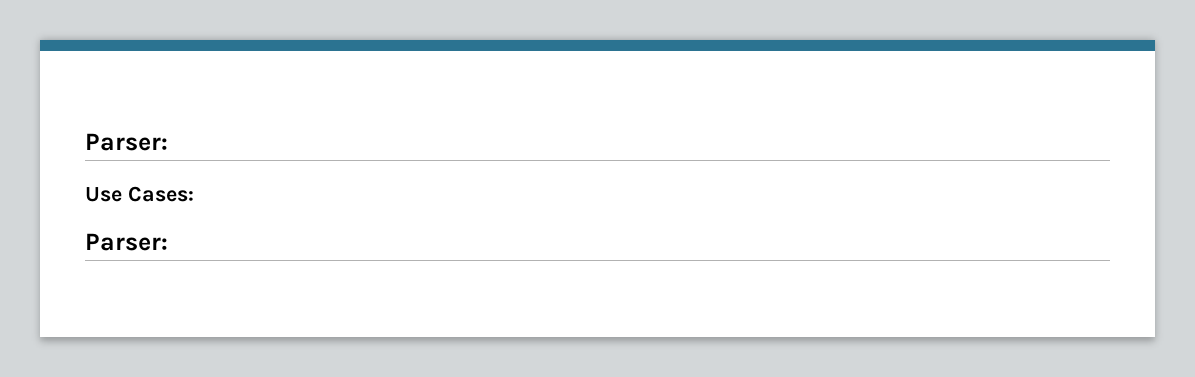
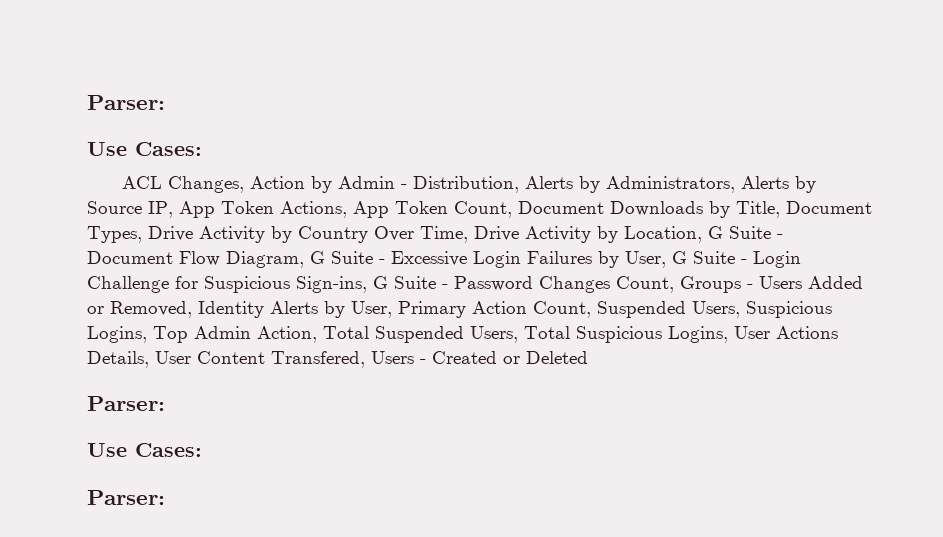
[85,133,168,151] [85,186,194,202] Parser: // Use Cases: -> [87,95,165,110] [87,142,202,156] [122,176,817,193] [87,201,872,218] [87,226,783,243] [87,251,801,268] [87,276,863,293] [87,301,832,318] [87,326,838,343] [87,351,588,368] [87,396,165,411] [87,443,202,457] Parser: // Use Cases: // ACL Changes, Action by Admin - Distribution, Alerts by Administrators, Alerts by Source IP, App Token Actions, App Token Count, Document Downloads by Title, Document Types, Drive Activity by Country Over Time, Drive Activity by Location, G Suite - Document Flow Diagram, G Suite - Excessive Login Failures by User, G Suite - Login Challenge for Suspicious Sign-ins, G Suite - Password Changes Count, Groups - Users Added or Removed, Identity Alerts by User, Primary Action Count, Suspended Users, Suspicious Logins, Top Admin Action, Total Suspended Users, Total Suspicious Logins, User Actions Details, User Content Transfered, Users - Created or Deleted // Parser: // Use Cases:

